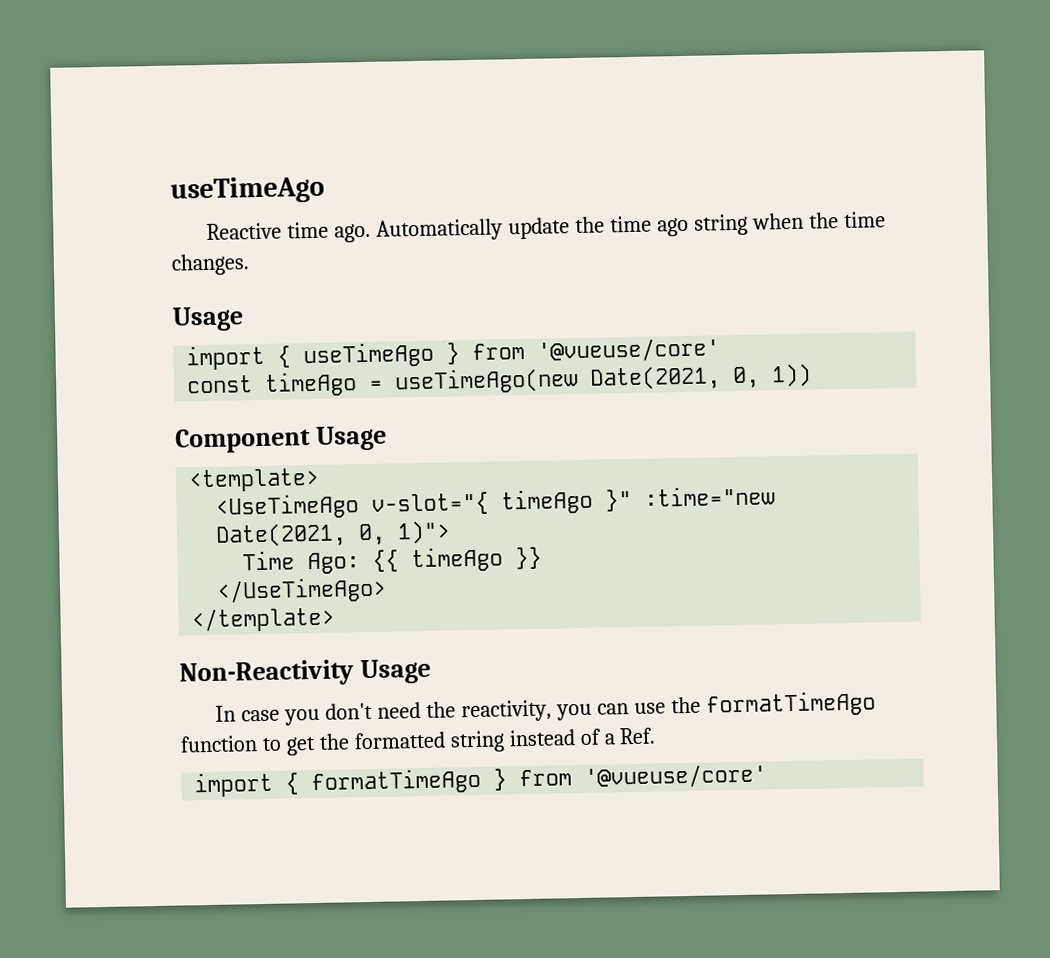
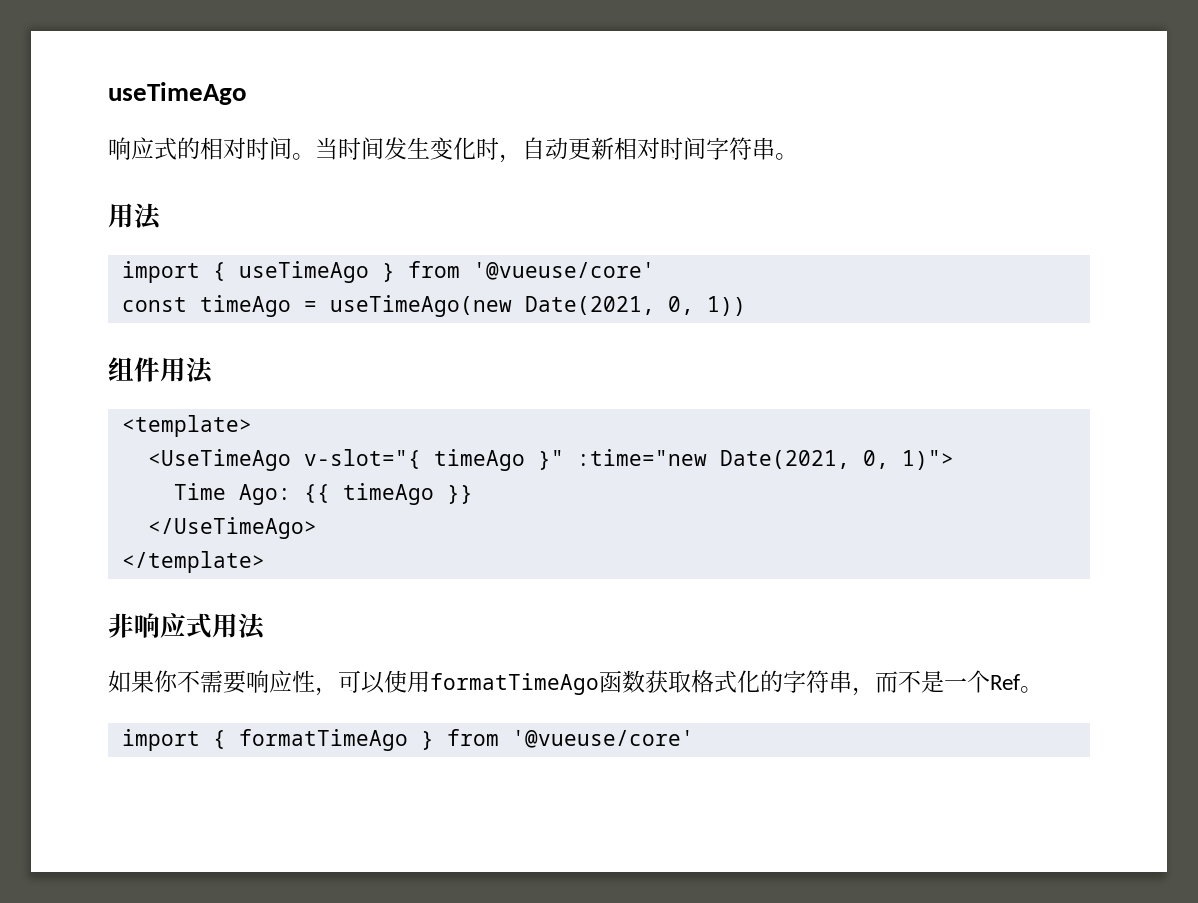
[206,211,886,243] [171,253,250,276] [172,306,244,332] Reactive time ago. Automatically update the time ago string when the time changes. // Usage -> [108,137,798,163] [108,203,162,230] 响应式的相对时间。当时间发生变化时，自动更新相对时间字符串。 // 用法
[175,425,387,454] Component Usage -> [108,357,214,384] 组件用法
[179,658,431,688] [215,690,876,726] [180,727,657,756] Non-Reactivity Usage // In case you don't need the reactivity, you can use the formatTimeAgo function to get the formatted string instead of a Ref. -> [108,613,266,640] [108,670,1043,696] 非响应式用法 // 如果你不需要响应性，可以使用formatTimeAgo函数获取格式化的字符串，而不是一个Ref。

